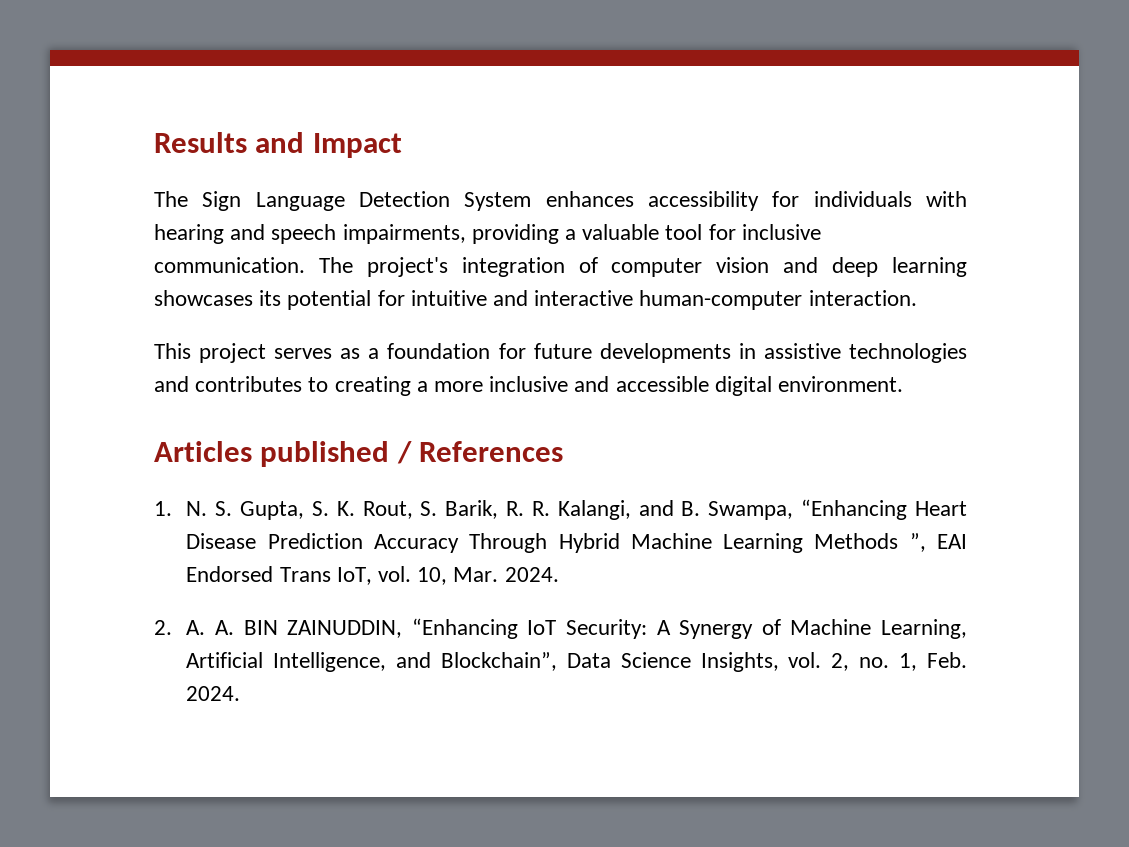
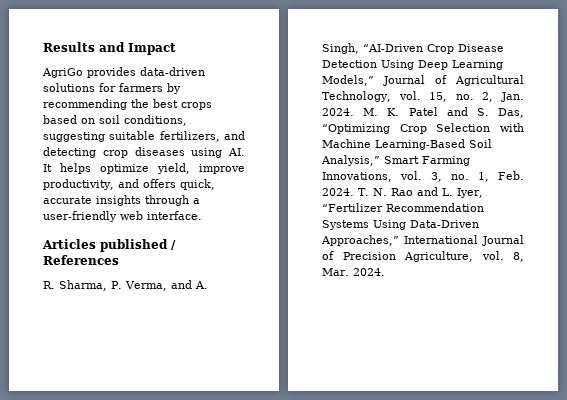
[154,191,967,211] [154,224,821,244] [154,257,968,277] [154,290,917,310] [154,343,968,363] [154,376,904,396] [154,441,564,467] [154,499,967,520] [186,533,967,553] [186,566,559,585] [154,618,967,639] [186,652,968,672] The Sign Language Detection System enhances accessibility for individuals with hearing and speech impairments, providing a valuable tool for inclusive communication. The project's integration of computer vision and deep learning showcases its potential for intuitive and interactive human-computer interaction. // This project serves as a foundation for future developments in assistive technologies and contributes to creating a more inclusive and accessible digital environment. // Articles published / References // 1. N. S. Gupta, S. K. Rout, S. Barik, R. R. Kalangi, and B. Swampa, “Enhancing Heart Disease Prediction Accuracy Through Hybrid Machine Learning Methods ”, EAI Endorsed Trans IoT, vol. 10, Mar. 2024. // 2. A. A. BIN ZAINUDDIN, “Enhancing IoT Security: A Synergy of Machine Learning, Artificial Intelligence, and Blockchain”, Data Science Insights, vol. 2, no. 1, Feb. -> [42,67,205,78] [43,83,181,94] [43,99,212,110] [43,115,187,126] [43,131,245,142] [43,147,245,158] [43,163,245,174] [43,179,215,190] [43,195,200,206] [43,211,202,222] [42,239,176,252] [43,255,119,265] [43,280,208,291] [322,43,504,54] [322,60,503,70] [322,75,524,86] [322,91,524,102] [322,107,524,118] [322,123,524,134] [322,139,492,150] [321,155,470,166] [322,171,524,182] [322,187,483,198] [322,203,484,212] [322,220,479,230] [321,235,524,246] [322,251,524,262] [322,268,349,276] AgriGo provides data-driven solutions for farmers by recommending the best crops based on soil conditions, suggesting suitable fertilizers, and detecting crop diseases using AI. It helps optimize yield, improve productivity, and offers quick, accurate insights through a user-friendly web interface. // Articles published / References // R. Sharma, P. Verma, and A. Singh, “AI-Driven Crop Disease Detection Using Deep Learning Models,” Journal of Agricultural Technology, vol. 15, no. 2, Jan. 2024. M. K. Patel and S. Das, “Optimizing Crop Selection with Machine Learning-Based Soil Analysis,” Smart Farming Innovations, vol. 3, no. 1, Feb. 2024. T. N. Rao and L. Iyer, “Fertilizer Recommendation Systems Using Data-Driven Approaches,” International Journal of Precision Agriculture, vol. 8, Mar.

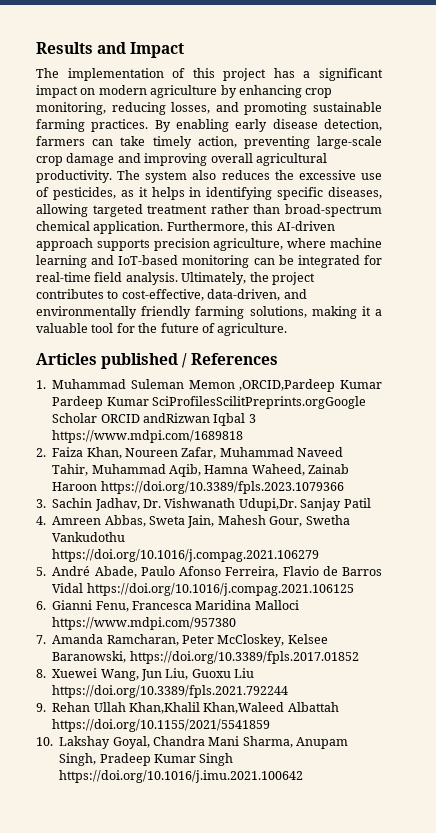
[42,67,205,78] [43,83,181,94] [43,99,212,110] [43,115,187,126] [43,131,245,142] [43,147,245,158] [43,163,245,174] [43,179,215,190] [43,195,200,206] [43,211,202,222] [42,239,176,252] [43,255,119,265] [43,280,208,291] [322,43,504,54] [322,60,503,70] [322,75,524,86] [322,91,524,102] [322,107,524,118] [322,123,524,134] [322,139,492,150] [321,155,470,166] [322,171,524,182] [322,187,483,198] [322,203,484,212] [322,220,479,230] [321,235,524,246] [322,251,524,262] [322,268,385,276] AgriGo provides data-driven solutions for farmers by recommending the best crops based on soil conditions, suggesting suitable fertilizers, and detecting crop diseases using AI. It helps optimize yield, improve productivity, and offers quick, accurate insights through a user-friendly web interface. // Articles published / References // R. Sharma, P. Verma, and A. Singh, “AI-Driven Crop Disease Detection Using Deep Learning Models,” Journal of Agricultural Technology, vol. 15, no. 2, Jan. 2024. M. K. Patel and S. Das, “Optimizing Crop Selection with Machine Learning-Based Soil Analysis,” Smart Farming Innovations, vol. 3, no. 1, Feb. 2024. T. N. Rao and L. Iyer, “Fertilizer Recommendation Systems Using Data-Driven Approaches,” International Journal of Precision Agriculture, vol. 8, Mar. 2024. -> [36,68,383,81] [36,85,333,98] [36,102,382,115] [36,119,383,132] [36,136,382,149] [36,153,327,166] [36,170,382,183] [36,187,382,200] [36,204,382,217] [36,221,335,234] [36,238,383,251] [36,255,382,268] [36,272,315,285] [36,289,307,301] [36,306,383,319] [36,323,288,336] [36,353,278,369] [36,379,382,392] [52,396,366,409] [52,413,256,426] [52,430,244,443] [36,447,344,459] [52,464,350,477] [52,481,344,494] [36,498,371,511] [36,515,350,528] [52,532,126,542] [52,549,320,562] [36,566,382,578] [52,583,354,596] [36,600,299,612] [52,617,237,630] [36,634,328,647] [52,651,359,664] [36,668,255,681] [52,685,289,698] [36,702,339,714] [52,719,271,732] [36,736,349,749] [59,753,234,766] [59,770,304,783] The implementation of this project has a significant impact on modern agriculture by enhancing crop monitoring, reducing losses, and promoting sustainable farming practices. By enabling early disease detection, farmers can take timely action, preventing large-scale crop damage and improving overall agricultural productivity. The system also reduces the excessive use of pesticides, as it helps in identifying specific diseases, allowing targeted treatment rather than broad-spectrum chemical application. Furthermore, this AI-driven approach supports precision agriculture, where machine learning and IoT-based monitoring can be integrated for real-time field analysis. Ultimately, the project contributes to cost-effective, data-driven, and environmentally friendly farming solutions, making it a valuable tool for the future of agriculture. // Articles published / References // 1. Muhammad Suleman Memon ,ORCID,Pardeep Kumar Pardeep Kumar SciProfilesScilitPreprints.orgGoogle Scholar ORCID andRizwan Iqbal 3 https://www.mdpi.com/1689818 // 2. Faiza Khan, Noureen Zafar, Muhammad Naveed Tahir, Muhammad Aqib, Hamna Waheed, Zainab Haroon https://doi.org/10.3389/fpls.2023.1079366 // 3. Sachin Jadhav, Dr. Vishwanath Udupi,Dr. Sanjay Patil // 4. Amreen Abbas, Sweta Jain, Mahesh Gour, Swetha Vankudothu https://doi.org/10.1016/j.compag.2021.106279 // 5. André Abade, Paulo Afonso Ferreira, Flavio de Barros Vidal https://doi.org/10.1016/j.compag.2021.106125 // 6. Gianni Fenu, Francesca Maridina Malloci https://www.mdpi.com/957380 // 7. Amanda Ramcharan, Peter McCloskey, Kelsee Baranowski, https://doi.org/10.3389/fpls.2017.01852 // 8. Xuewei Wang, Jun Liu, Guoxu Liu https://doi.org/10.3389/fpls.2021.792244 // 9. Rehan Ullah Khan,Khalil Khan,Waleed Albattah https://doi.org/10.1155/2021/5541859 // 10. Lakshay Goyal, Chandra Mani Sharma, Anupam Singh, Pradeep Kumar Singh https://doi.org/10.1016/j.imu.2021.100642

